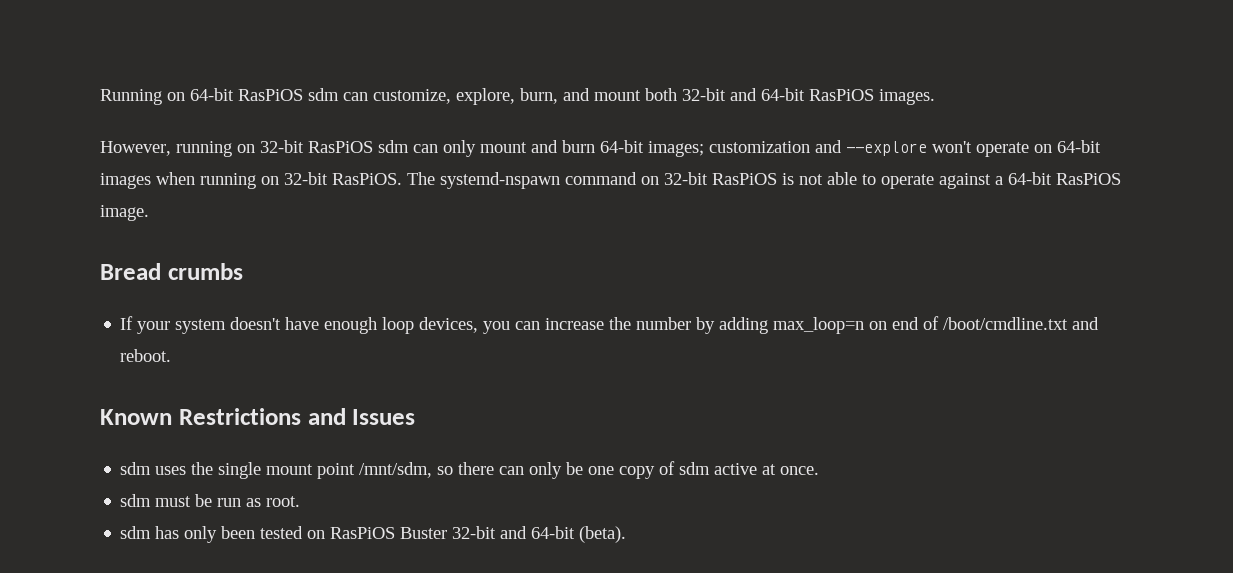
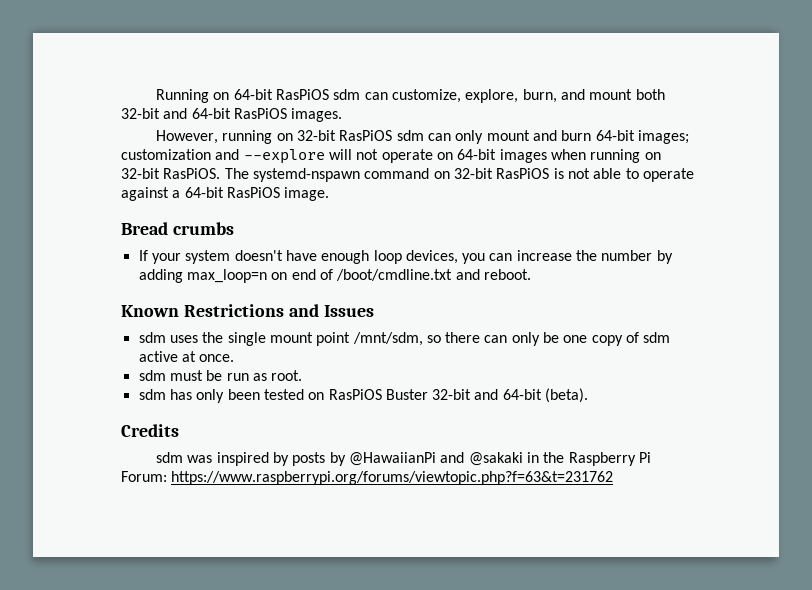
[932,141,972,153] won't -> [328,149,379,160] will not
(627, 534) none -> [121,424,179,437] [156,452,651,466] [121,471,614,485] // Credits // sdm was inspired by posts by @HawaiianPi and @sakaki in the Raspberry Pi Forum: https://www.raspberrypi.org/forums/viewtopic.php?f=63&t=231762

